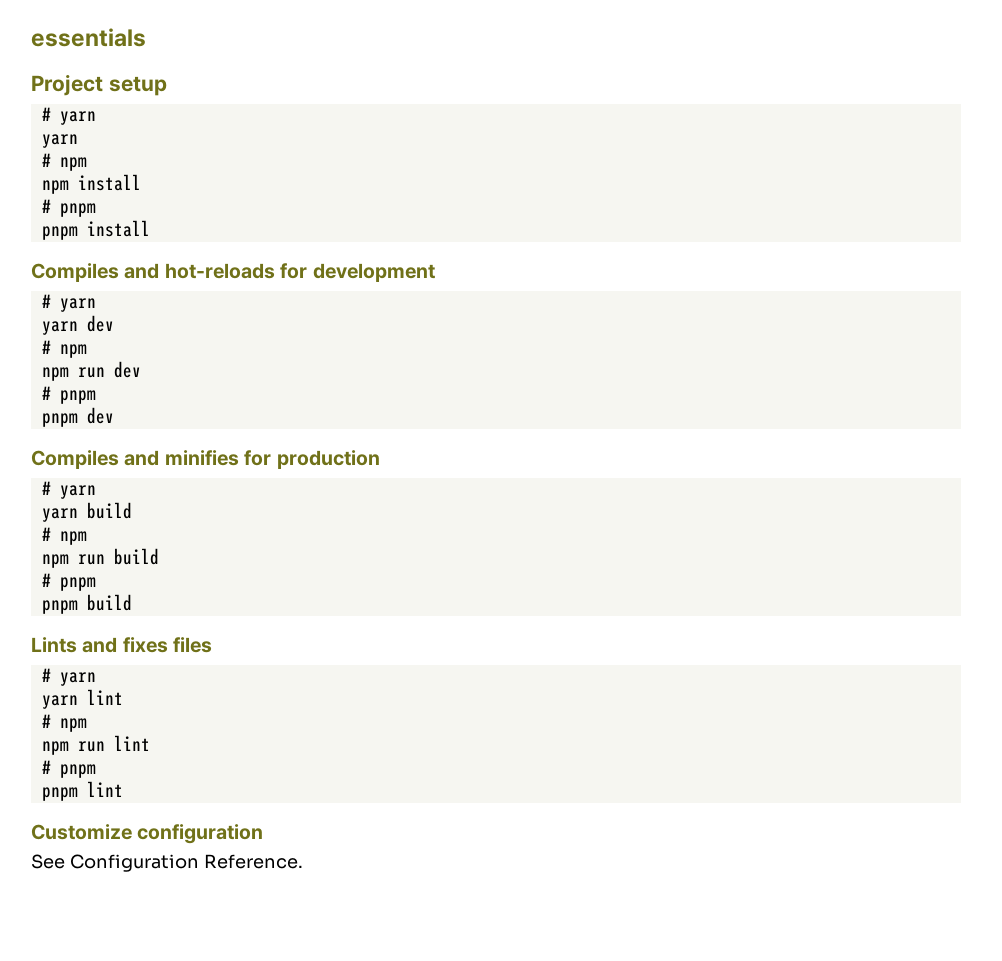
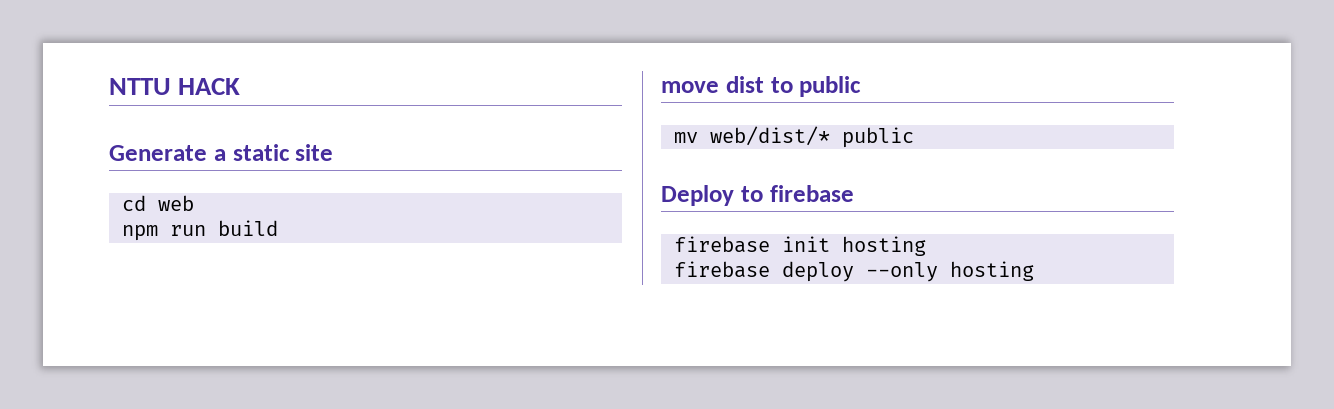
[31,28,146,47] [31,74,167,96] [41,107,96,125] [41,134,78,148] [41,153,87,171] [41,174,141,194] [41,199,96,217] [41,220,150,240] [31,263,435,282] [41,294,96,312] [41,315,114,335] [41,340,87,358] [41,361,141,381] [41,386,96,404] [41,407,114,427] [31,450,380,469] [41,481,96,499] [41,502,132,522] [41,527,87,545] [41,548,159,568] [41,573,96,591] [41,594,132,614] [31,637,213,653] [41,668,96,686] [41,689,123,709] [41,714,87,732] [41,735,150,755] [41,760,96,778] [41,781,123,801] [31,824,264,844] [31,854,303,872] essentials // Project setup // # yarn // yarn // # npm // npm install // # pnpm // pnpm install // Compiles and hot-reloads for development // # yarn // yarn dev // # npm // npm run dev // # pnpm // pnpm dev // Compiles and minifies for production // # yarn // yarn build // # npm // npm run build // # pnpm // pnpm build // Lints and fixes files // # yarn // yarn lint // # npm // npm run lint // # pnpm // pnpm lint // Customize configuration // See Configuration Reference. -> [109,78,241,95] [109,144,334,161] [121,195,194,211] [121,220,278,241] [661,76,862,97] [673,126,914,148] [661,185,854,206] [673,236,926,256] [673,261,1034,282] NTTU HACK // Generate a static site // cd web // npm run build // move dist to public // mv web/dist/* public // Deploy to firebase // firebase init hosting // firebase deploy --only hosting

